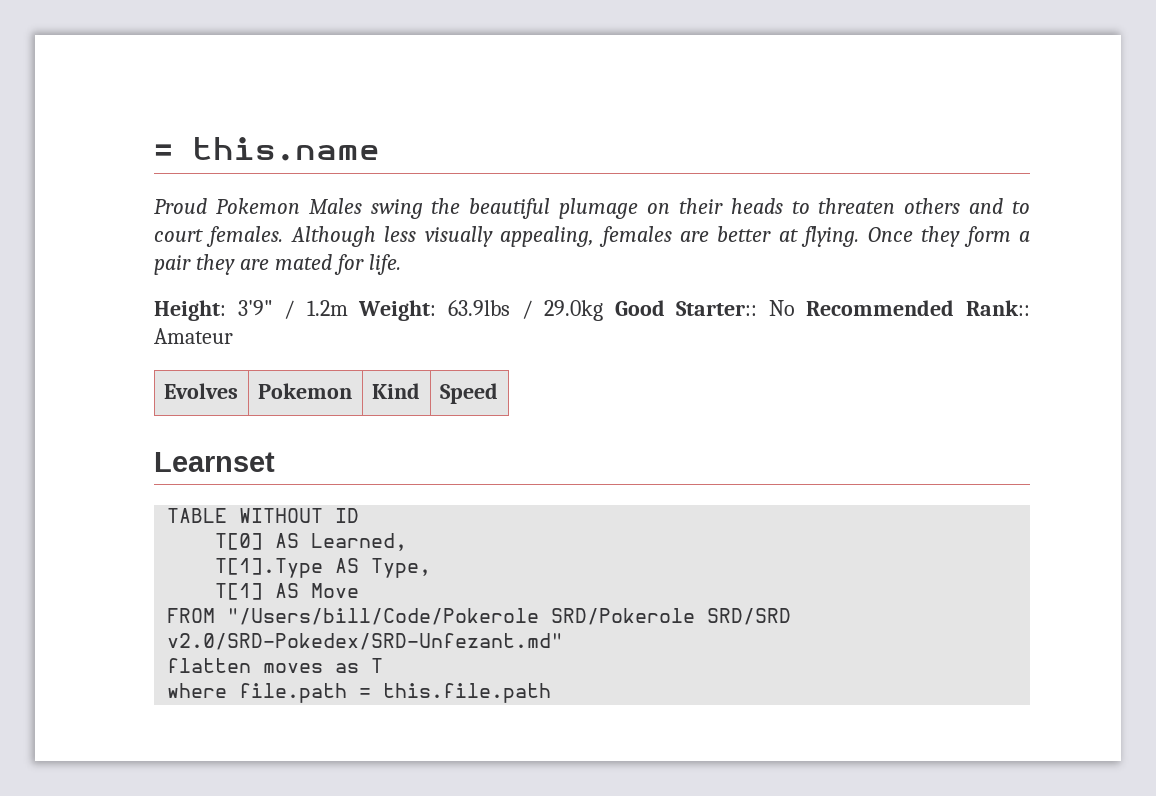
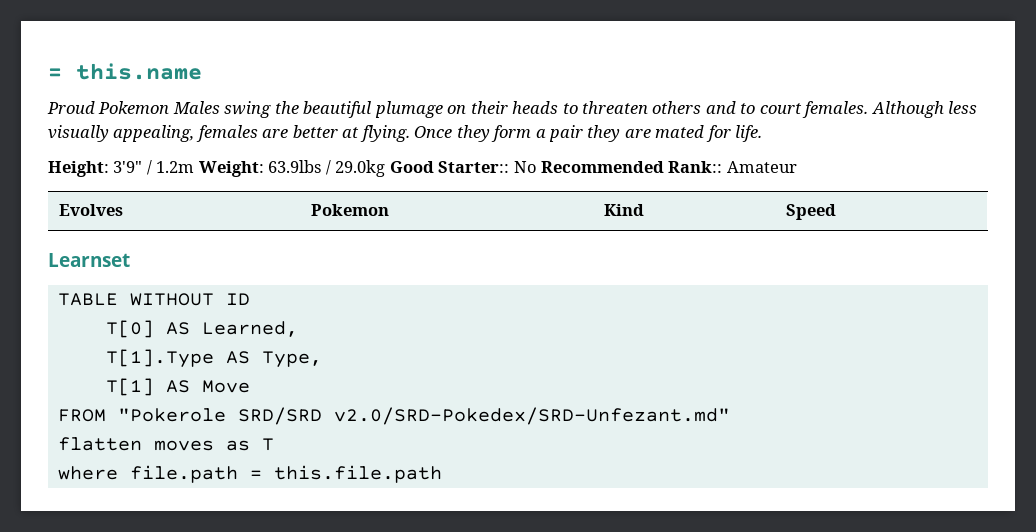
[227,608,696,625] "/Users/bill/Code/Pokerole SRD/Pokerole -> [117,408,226,422] "Pokerole

